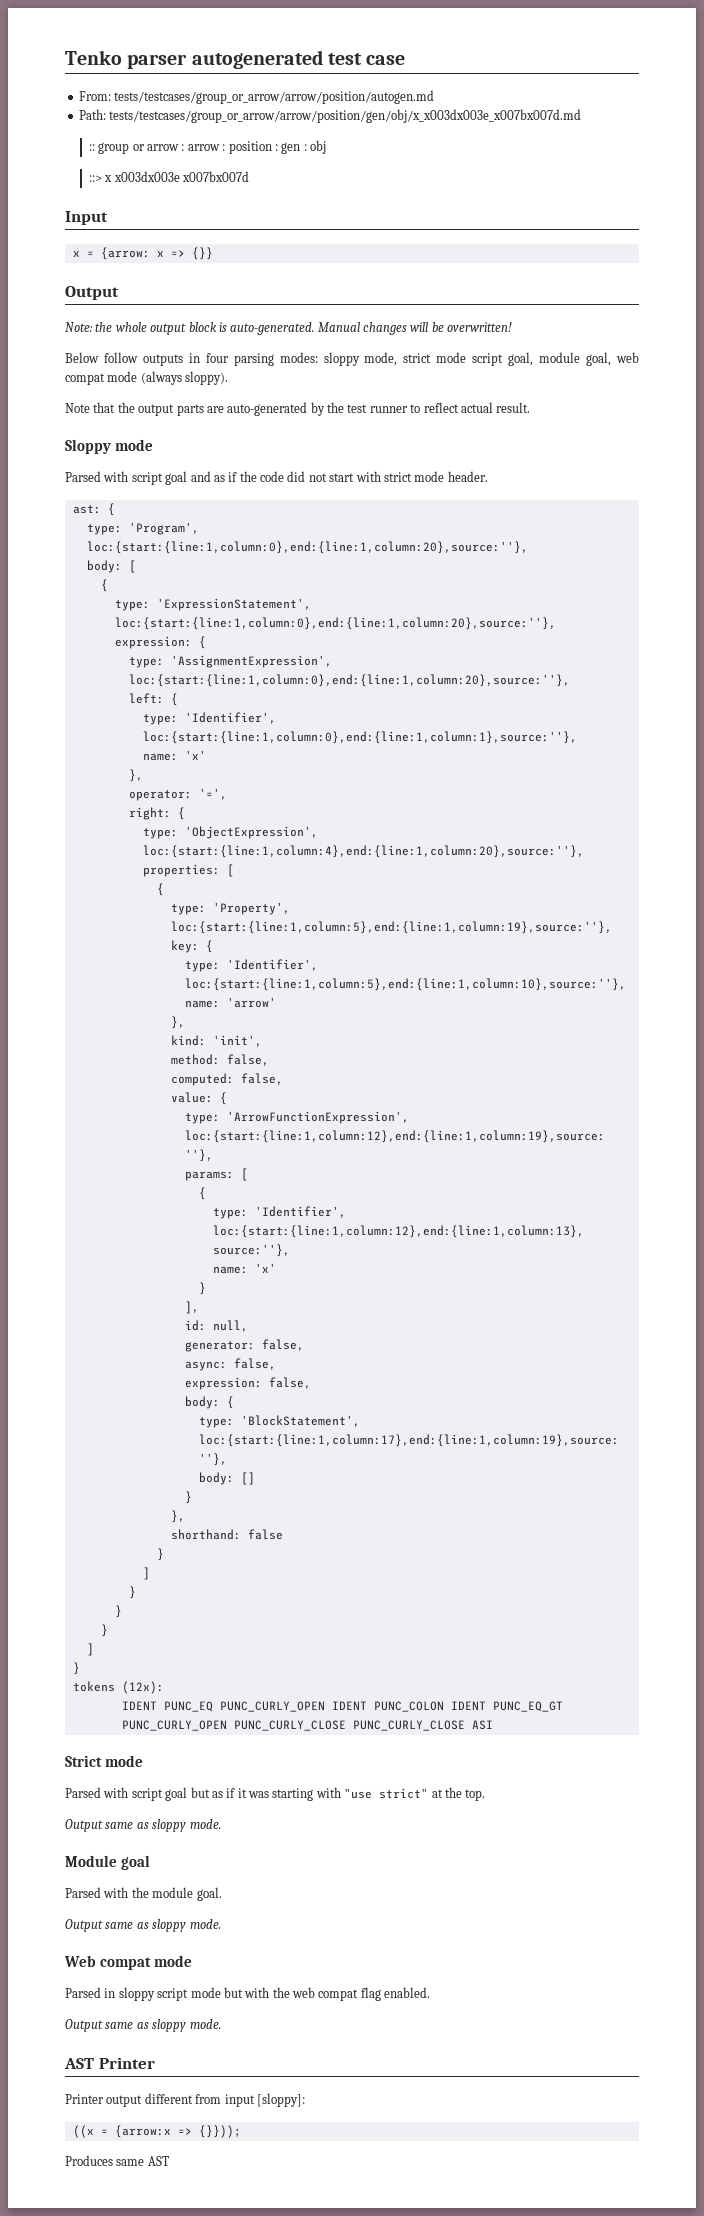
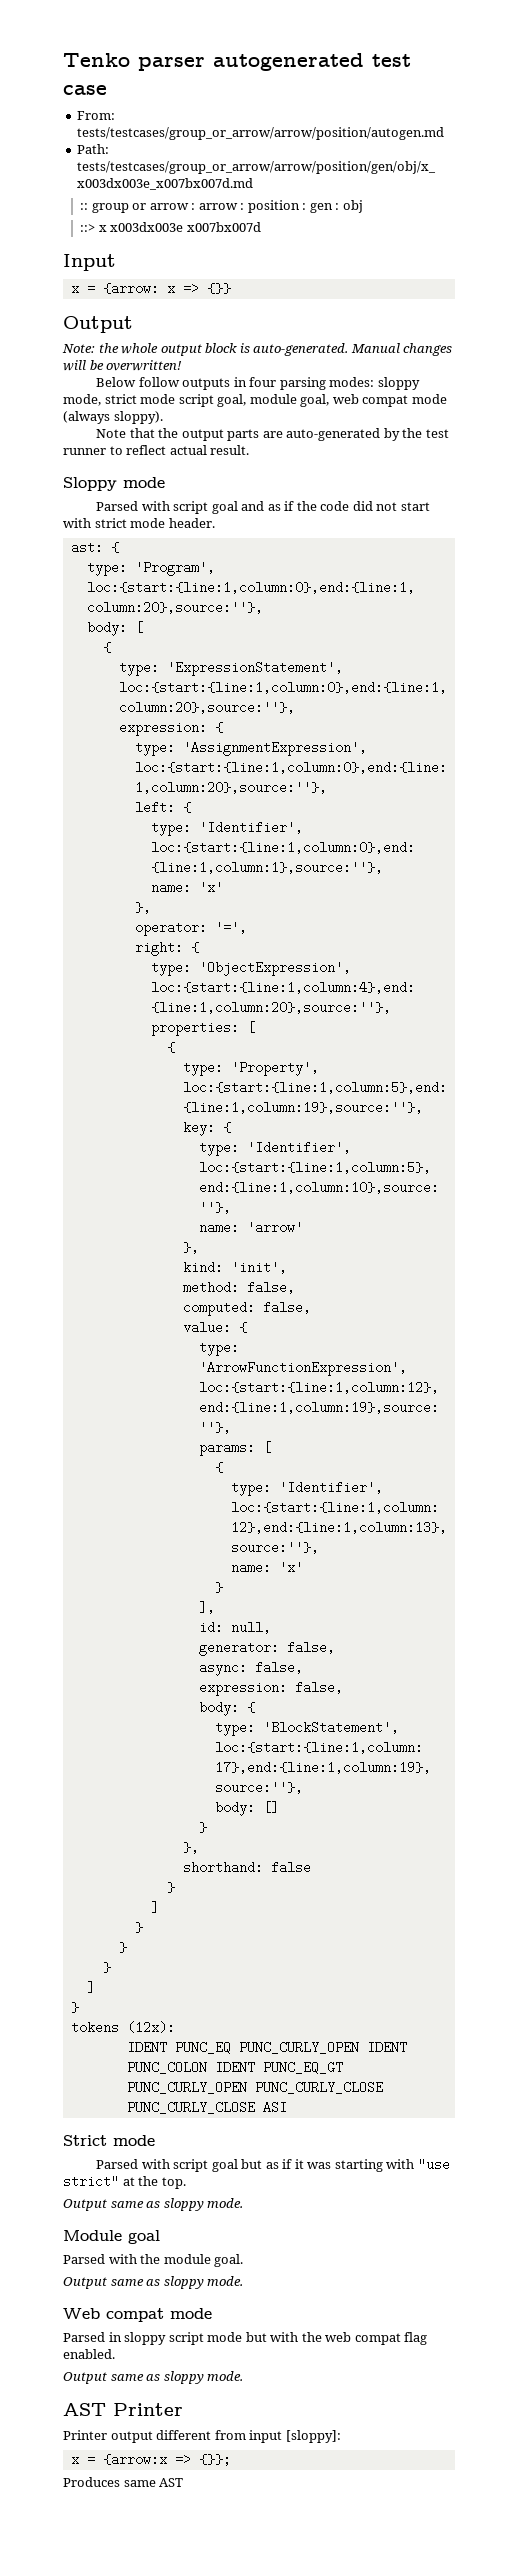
[72,2125,94,2138] ((x -> [70,2457,79,2464] x
[198,2125,241,2138] {}})); -> [198,2453,231,2466] {}};

